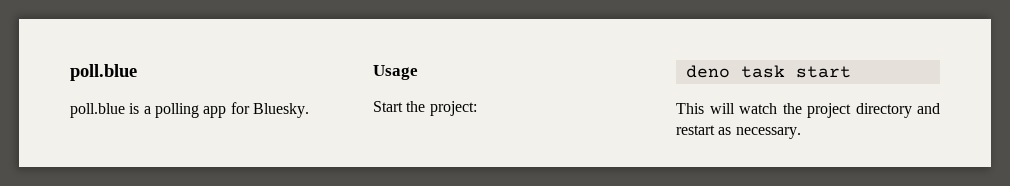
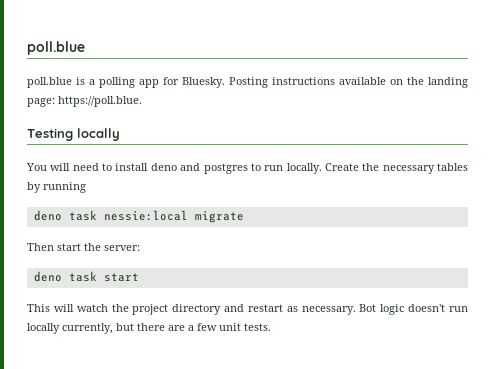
[373,65,418,80] [373,101,477,116] // Usage // Start the project: -> [229,77,468,88] [27,96,142,107] [27,128,120,141] [26,163,468,174] [27,182,86,193] [33,210,244,223] [27,243,140,251] Posting instructions available on the landing page: https://poll.blue. // Testing locally // You will need to install deno and postgres to run locally. Create the necessary tables by running // deno task nessie:local migrate // Then start the server:
(801, 133) none -> [359,304,469,315] [27,323,271,334] Bot logic doesn't run locally currently, but there are a few unit tests.

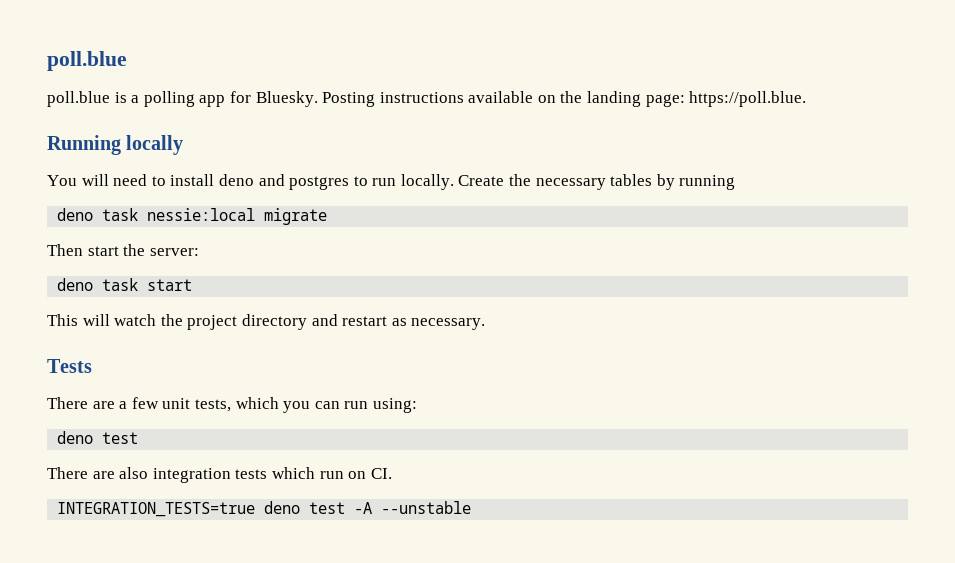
[27,128,73,141] Testing -> [47,135,121,155] Running
[359,304,469,315] [27,323,271,334] Bot logic doesn't run locally currently, but there are a few unit tests. -> [47,359,92,373] [47,397,417,413] [57,431,139,444] [47,467,392,483] [57,501,472,517] // Tests // There are a few unit tests, which you can run using: // deno test // There are also integration tests which run on CI. // INTEGRATION_TESTS=true deno test -A --unstable

